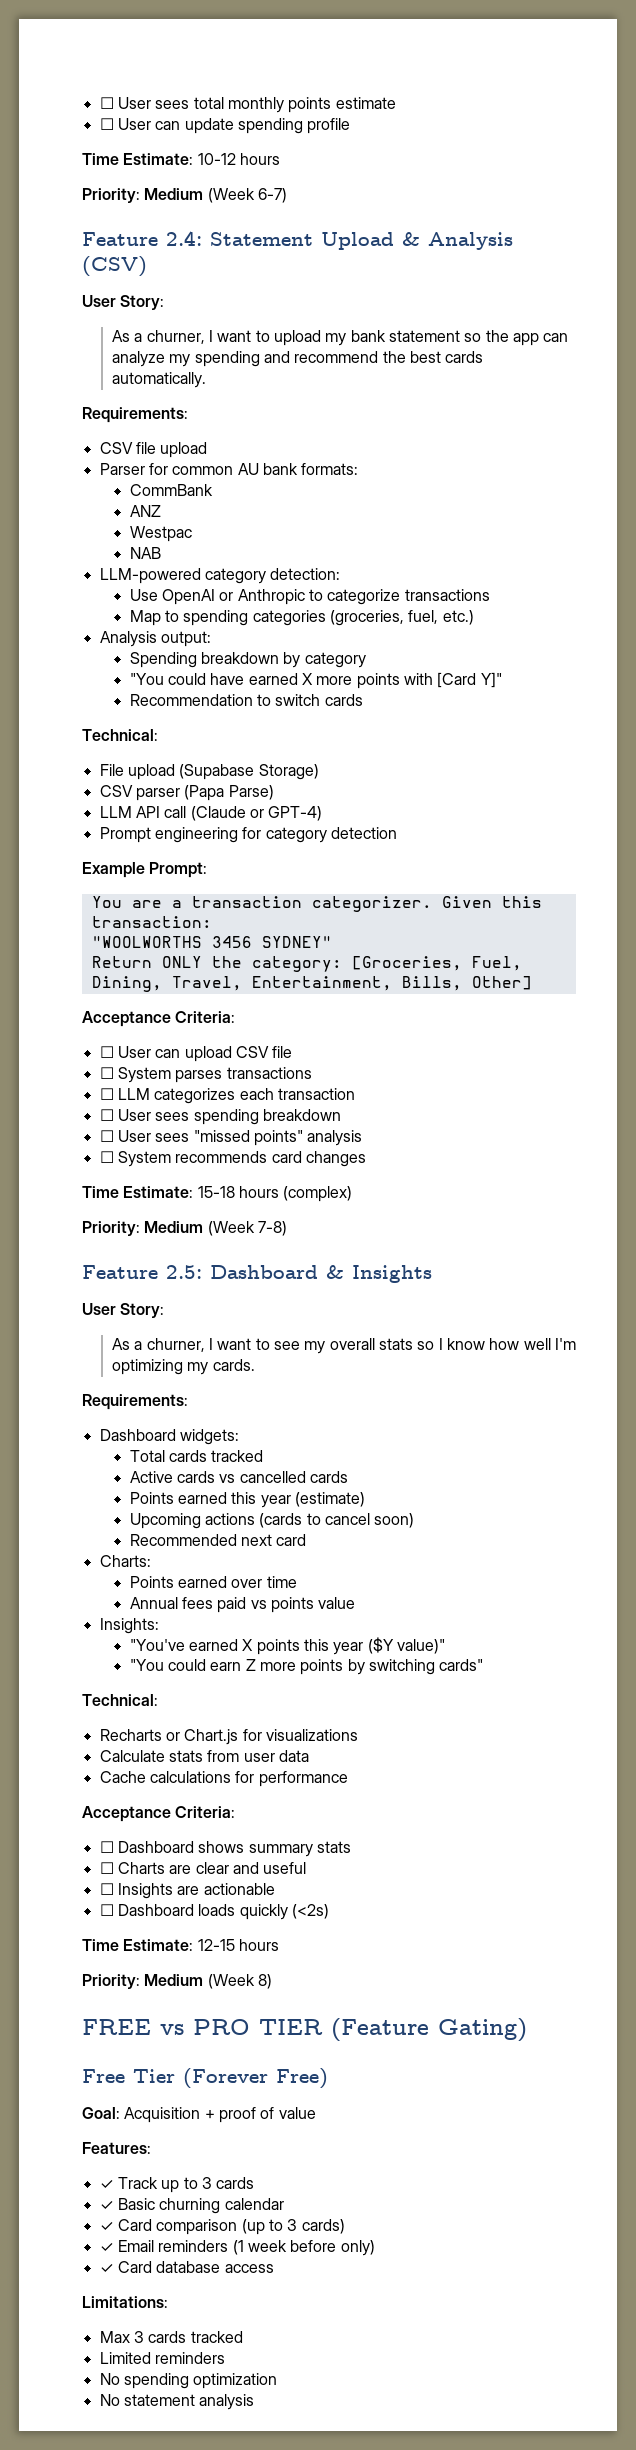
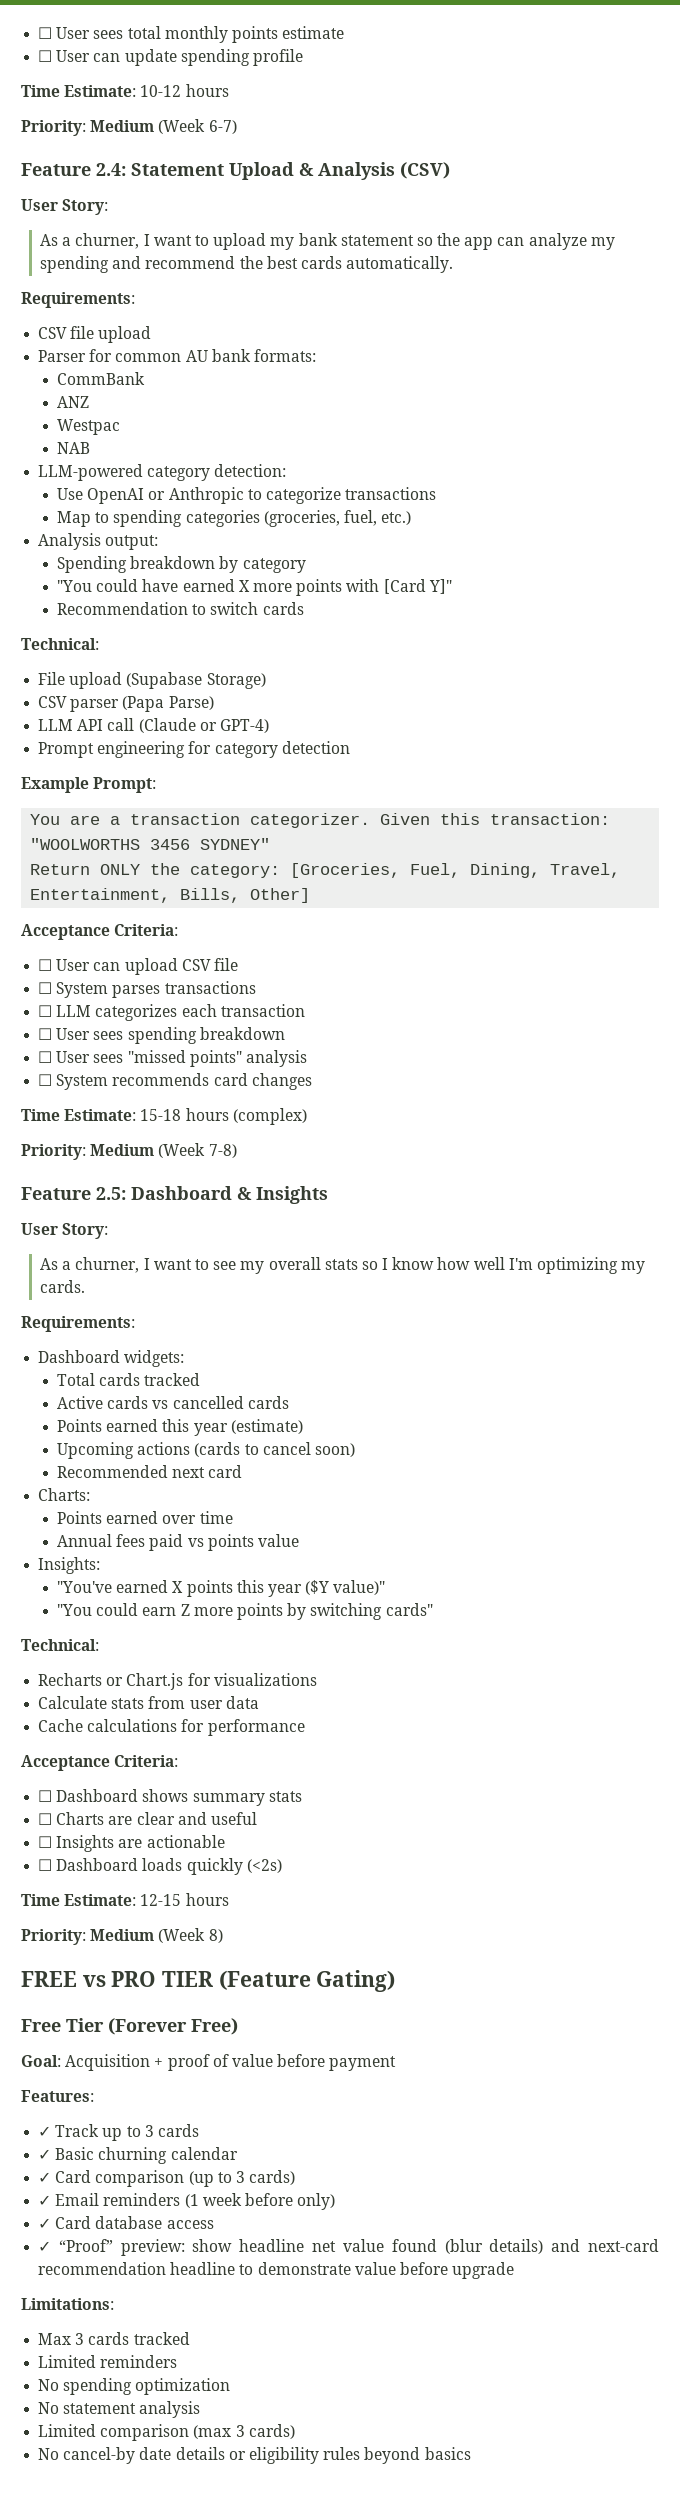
(316, 2113) none -> [277,2054,397,2071] before payment
(274, 2268) none -> [38,2239,659,2256] [38,2262,515,2279] // ✓ “Proof” preview: show headline net value found (blur details) and next-card recommendation headline to demonstrate value before upgrade
(255, 2402) none -> [38,2424,295,2441] [38,2447,471,2464] // Limited comparison (max 3 cards) // No cancel-by date details or eligibility rules beyond basics

